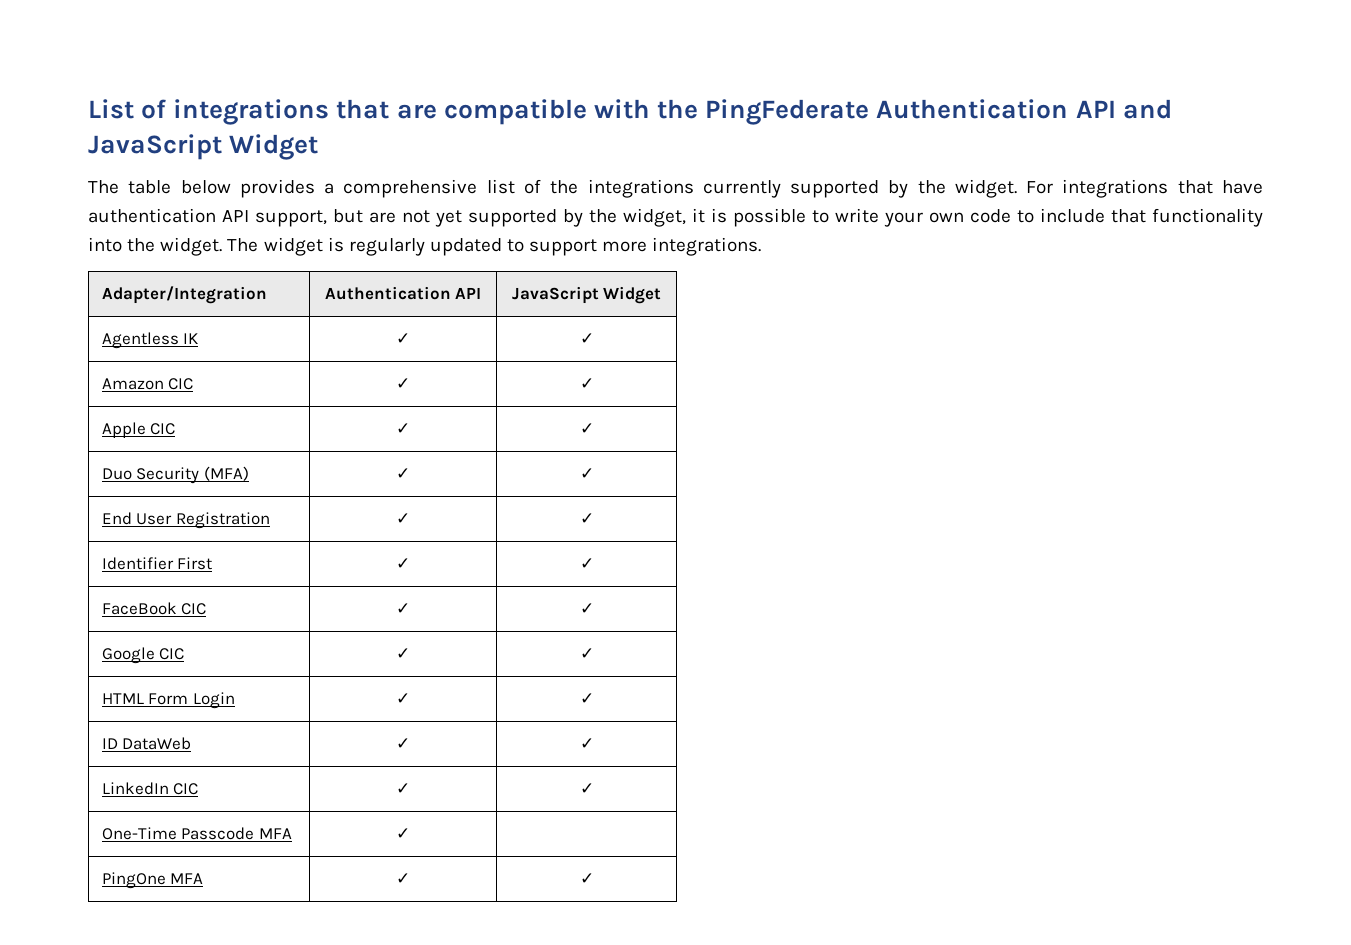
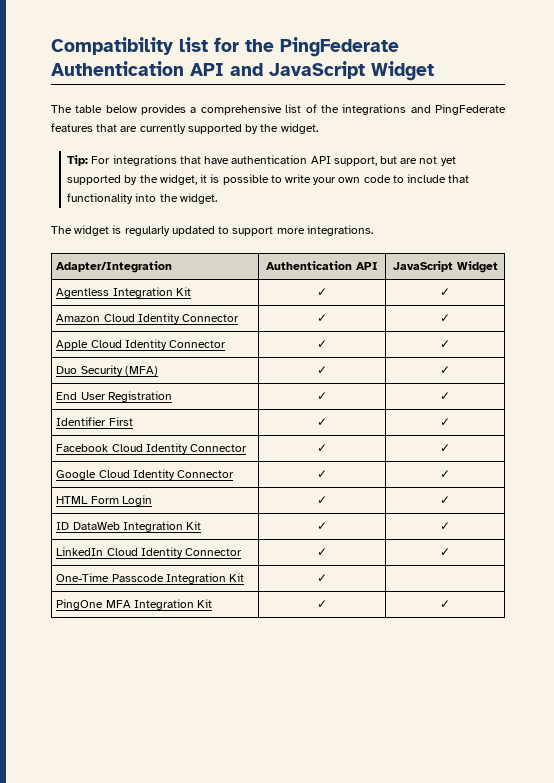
[88,99,650,125] List of integrations that are compatible with -> [51,37,239,55] Compatibility list for
(694, 188) none -> [410,104,507,115] [51,123,138,132] and PingFederate features that are
(1017, 188) none -> [67,155,89,166] // Tip:
(223, 246) none -> (217, 198) //
[183,333,199,344] IK -> [112,287,191,298] Integration Kit
[168,378,194,390] CIC -> [103,313,240,324] Cloud Identity Connector
[150,423,176,435] CIC -> [90,339,227,350] Cloud Identity Connector
[101,602,207,615] FaceBook CIC -> [56,443,248,454] Facebook Cloud Identity Connector
[159,648,185,660] CIC -> [98,469,235,480] Cloud Identity Connector
(192, 743) none -> [122,521,202,532] Integration Kit
[173,783,199,795] CIC -> [106,547,243,558] Cloud Identity Connector
[259,828,293,839] MFA -> [165,573,245,584] Integration Kit
(204, 878) none -> [133,599,213,610] Integration Kit

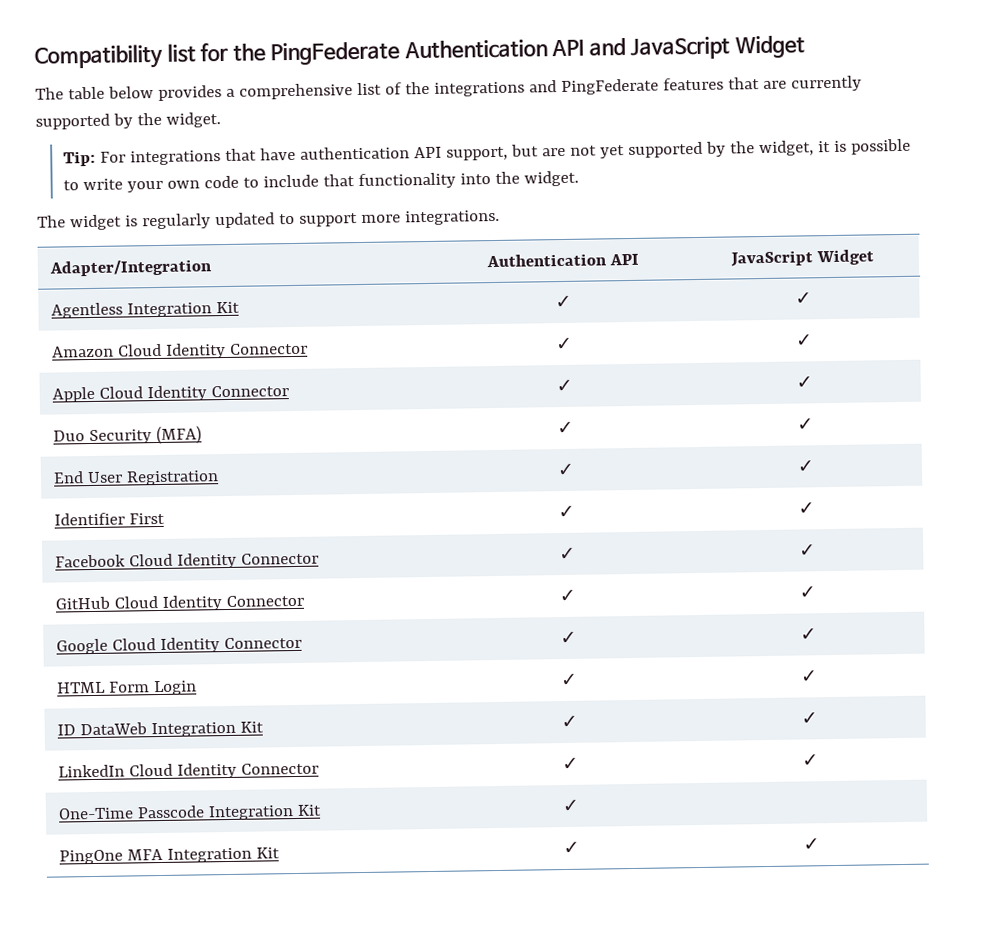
(450, 448) none -> [55,594,305,611] [559,589,576,603] [798,586,816,599] // GitHub Cloud Identity Connector | ✓ | ✓

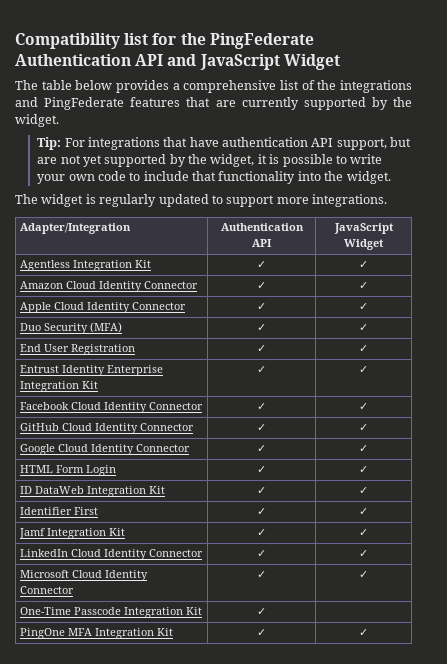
[54,512,166,526] Identifier First -> [20,365,164,376] [20,381,99,392] Entrust Identity Enterprise Integration Kit
(818, 718) none -> [20,507,99,515] [257,508,266,515] [358,508,368,515] [19,528,126,539] [257,529,266,536] [358,529,368,536] // Identifier First | ✓ | ✓ // Jamf Integration Kit | ✓ | ✓
(819, 760) none -> [20,570,149,581] [20,586,75,594] [257,571,266,578] [358,571,368,578] // Microsoft Cloud Identity Connector | ✓ | ✓

